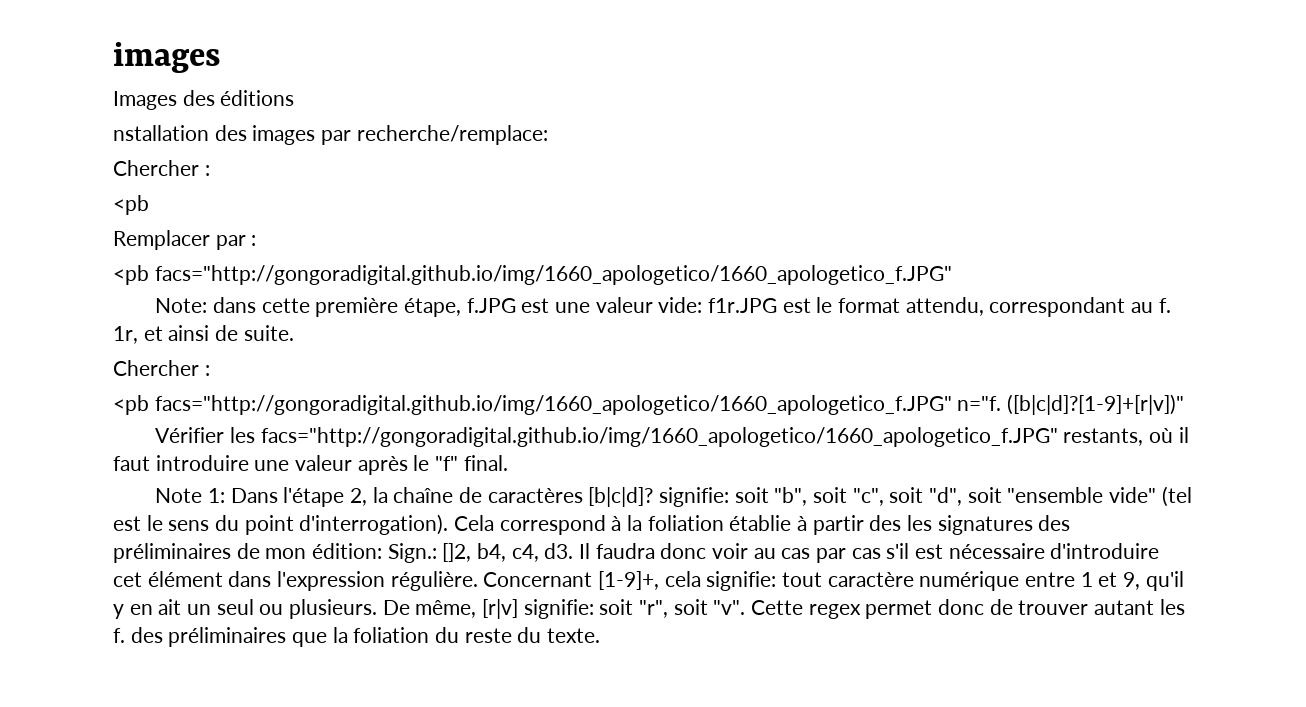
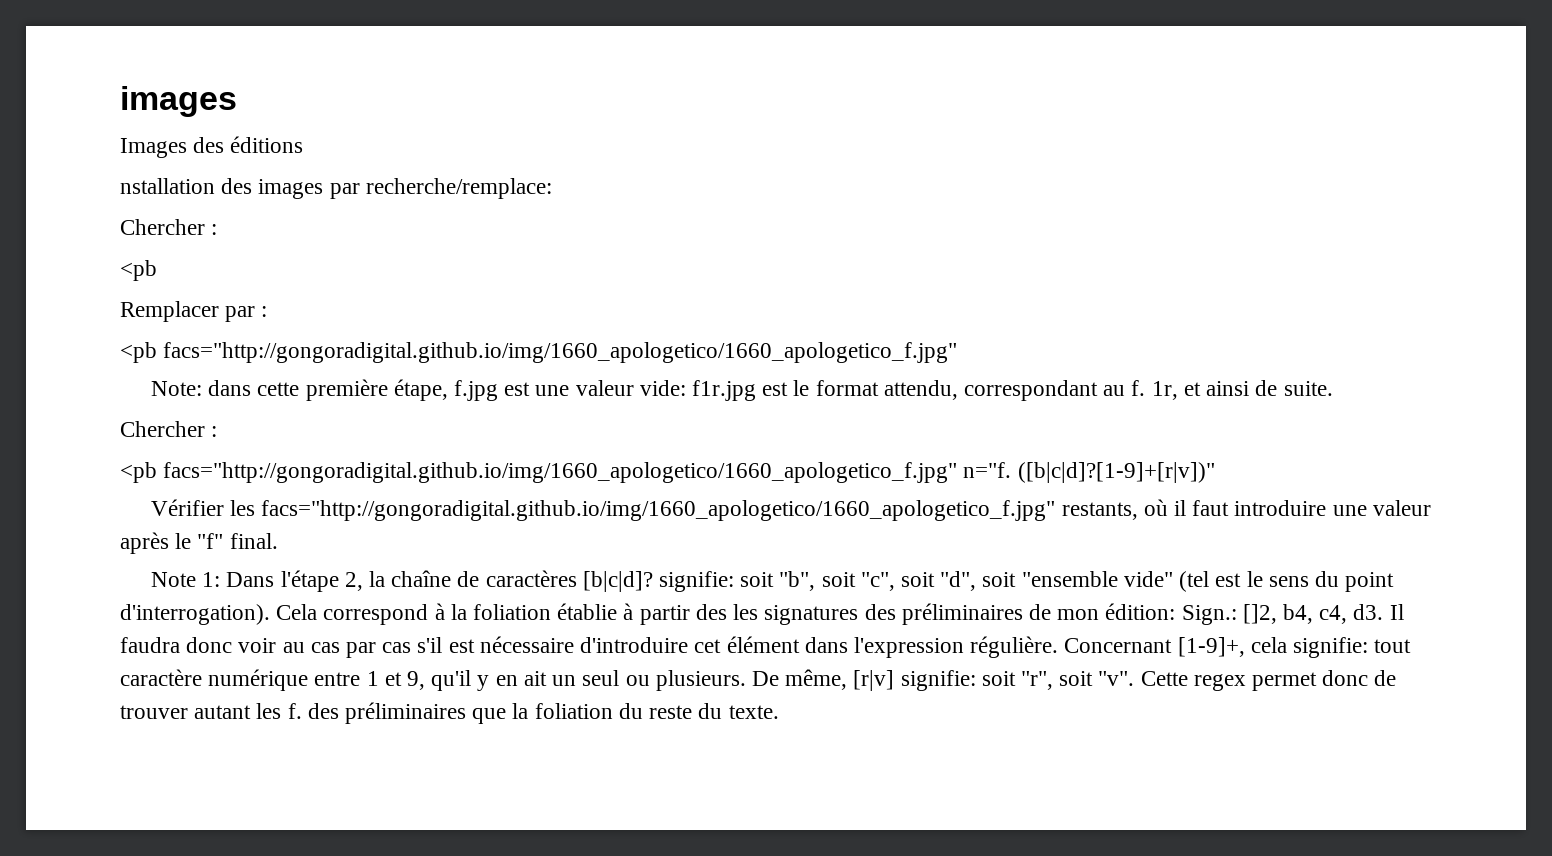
[154,265,952,285] facs="http://gongoradigital.github.io/img/1660_apologetico/1660_apologetico_f.JPG" -> [163,342,958,363] facs="http://gongoradigital.github.io/img/1660_apologetico/1660_apologetico_f.jpg"
[466,298,516,313] f.JPG -> [453,380,498,401] f.jpg
[708,298,778,313] f1r.JPG -> [691,380,756,401] f1r.jpg
[154,395,952,415] facs="http://gongoradigital.github.io/img/1660_apologetico/1660_apologetico_f.JPG" -> [163,462,958,483] facs="http://gongoradigital.github.io/img/1660_apologetico/1660_apologetico_f.jpg"
[260,427,1058,447] facs="http://gongoradigital.github.io/img/1660_apologetico/1660_apologetico_f.JPG" -> [261,500,1056,521] facs="http://gongoradigital.github.io/img/1660_apologetico/1660_apologetico_f.jpg"

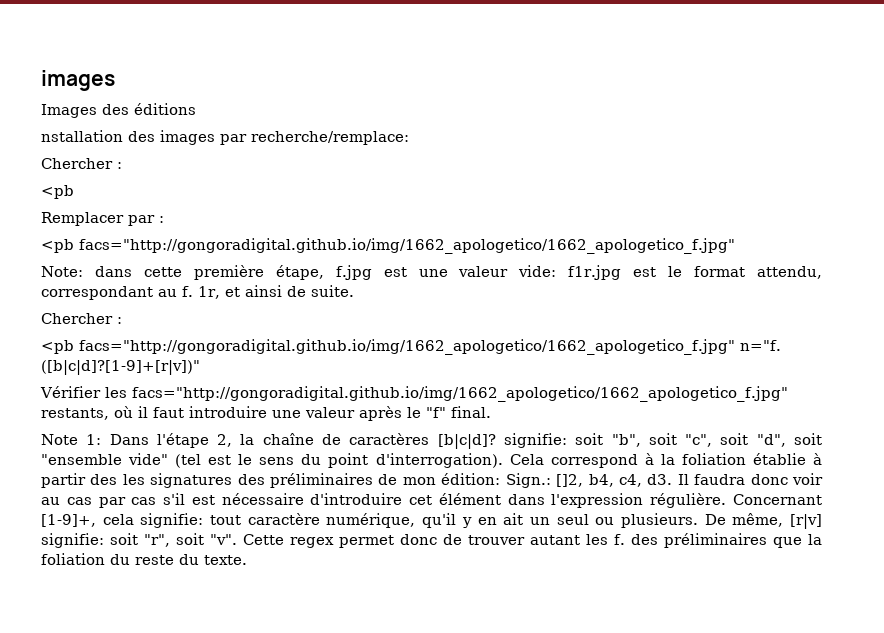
[163,342,958,363] facs="http://gongoradigital.github.io/img/1660_apologetico/1660_apologetico_f.jpg" -> [79,238,735,254] facs="http://gongoradigital.github.io/img/1662_apologetico/1662_apologetico_f.jpg"
[163,462,958,483] facs="http://gongoradigital.github.io/img/1660_apologetico/1660_apologetico_f.jpg" -> [79,339,735,355] facs="http://gongoradigital.github.io/img/1662_apologetico/1662_apologetico_f.jpg"
[261,500,1056,521] facs="http://gongoradigital.github.io/img/1660_apologetico/1660_apologetico_f.jpg" -> [131,386,788,402] facs="http://gongoradigital.github.io/img/1662_apologetico/1662_apologetico_f.jpg"
[208,669,426,691] numérique entre 1 et 9, -> [326,513,416,528] numérique,

